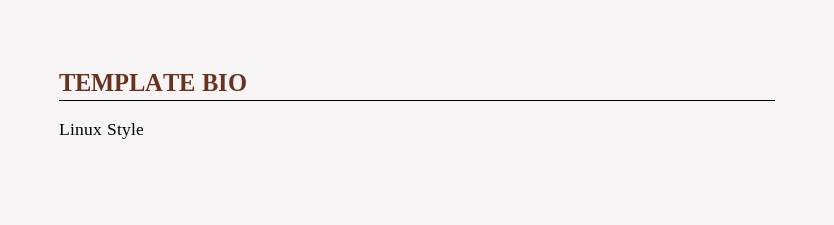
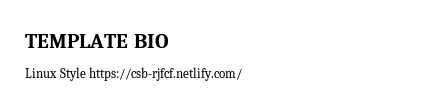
(144, 131) none -> [89,67,243,81] https://csb-rjfcf.netlify.com/

